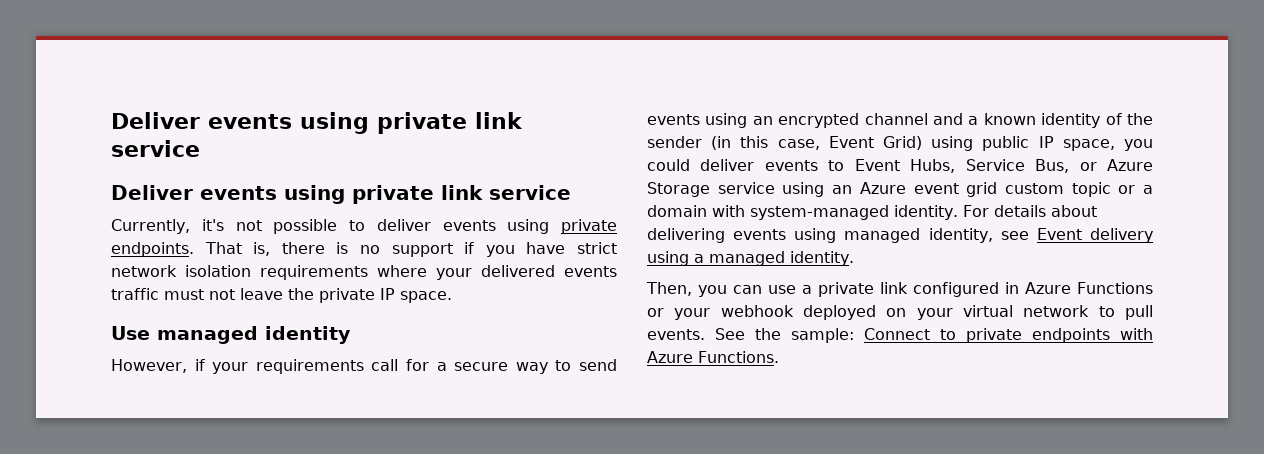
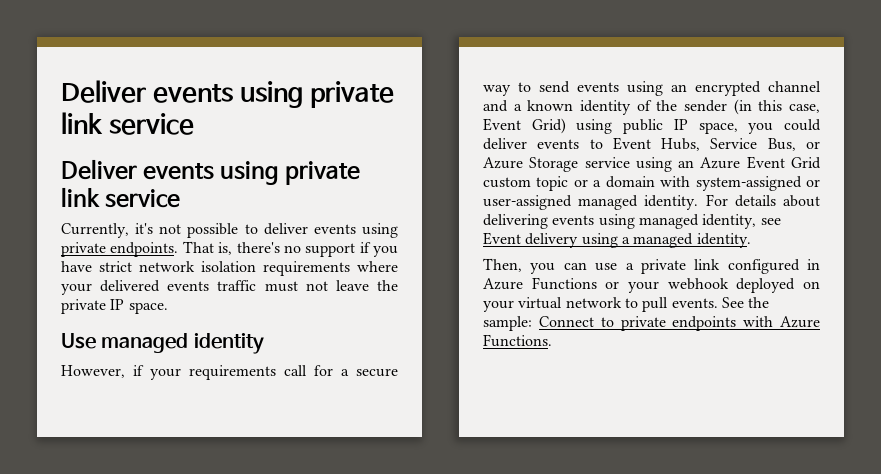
[281,242,349,254] there is -> [236,242,280,253] there's
[913,182,998,197] event grid -> [746,156,821,169] Event Grid
[750,205,889,220] system-managed -> [695,176,820,191] [483,195,639,210] system-assigned or user-assigned managed

